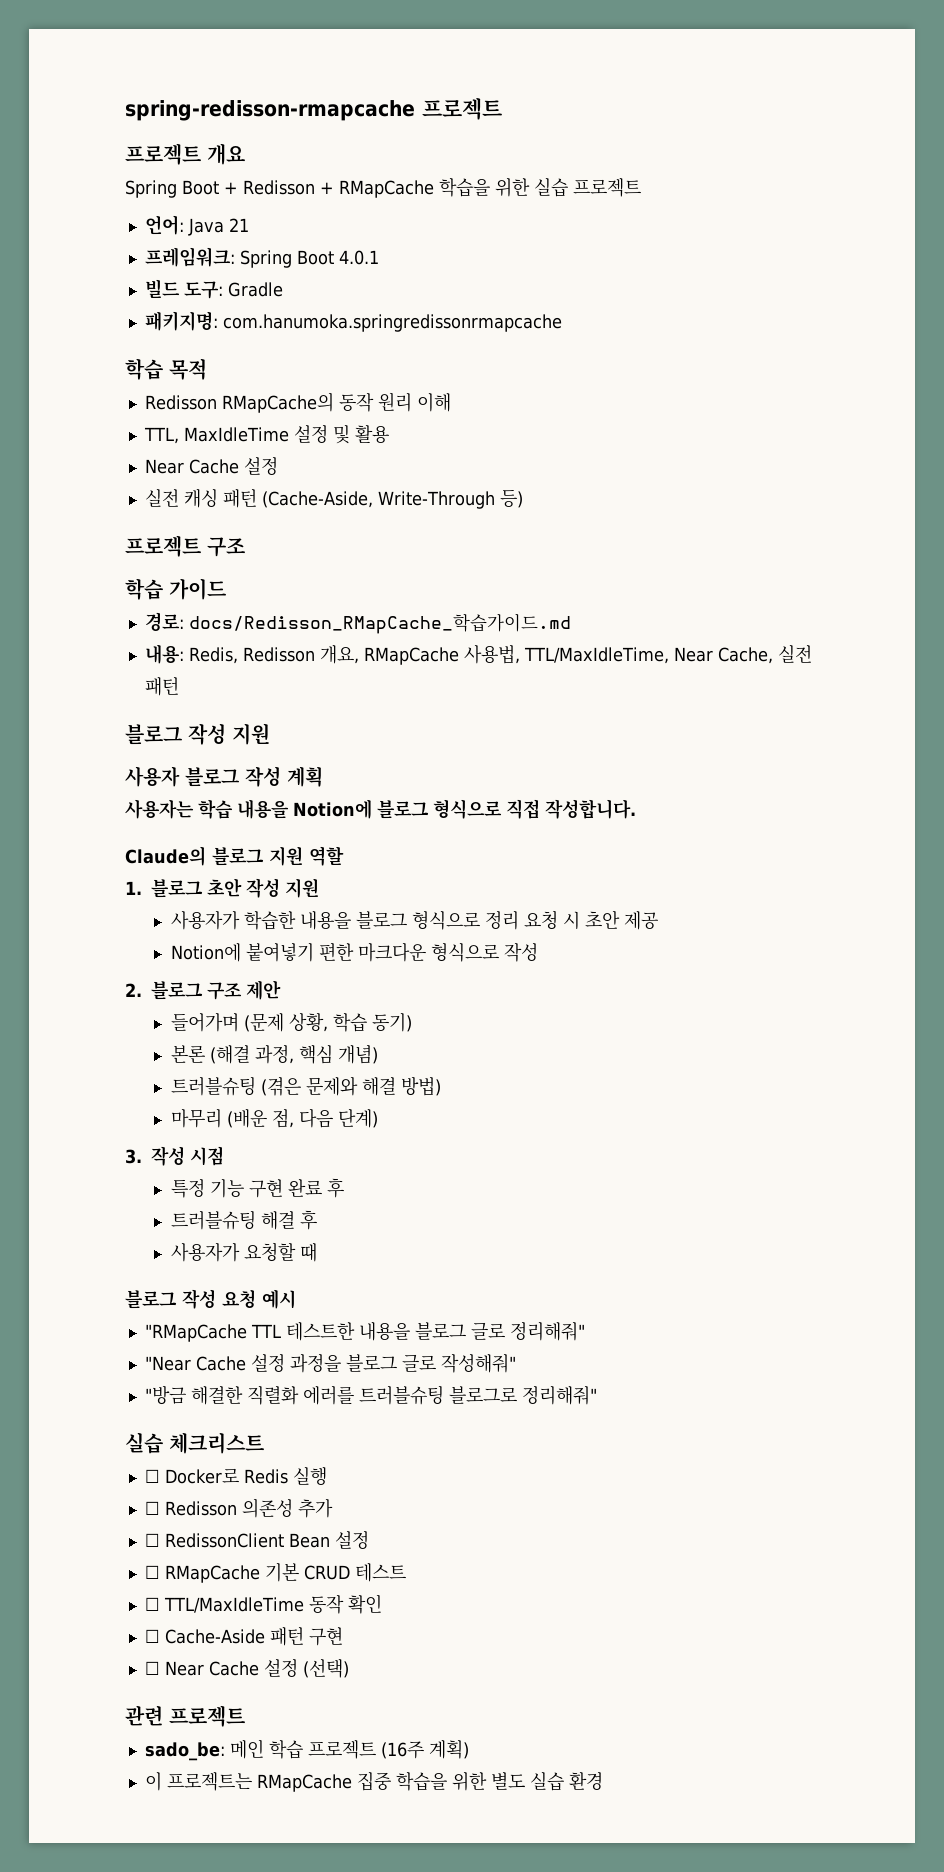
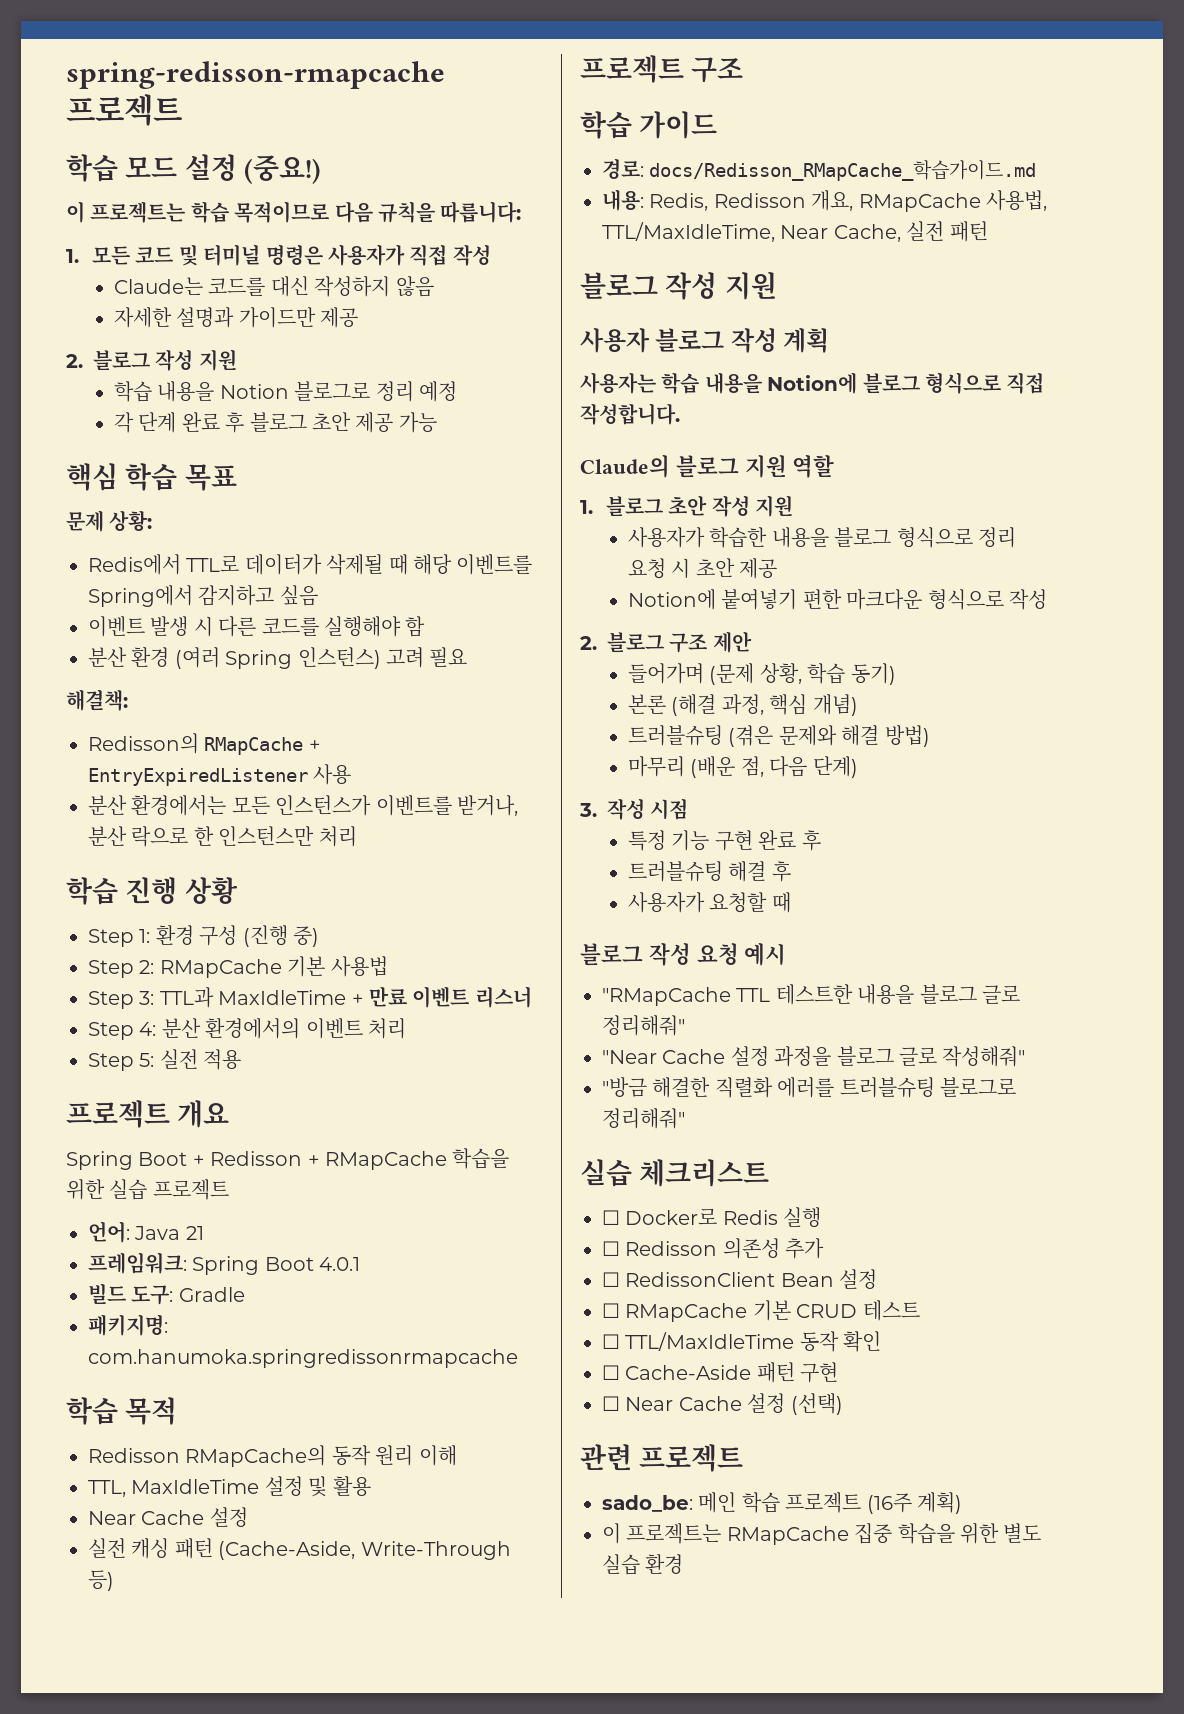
(502, 109) none -> [66,154,321,184] [66,201,522,223] [66,244,491,266] [113,276,434,297] [113,307,359,328] [66,349,237,371] [113,381,457,402] [113,412,437,433] [66,463,237,491] [66,510,153,532] [88,554,533,575] [88,585,318,607] [88,616,426,637] [88,647,468,669] [66,689,128,711] [88,733,321,755] [88,764,352,786] [88,795,518,816] [88,826,357,847] [66,877,238,905] [88,925,319,947] [88,956,388,978] [88,986,532,1009] [88,1018,406,1040] [88,1049,242,1071] // 학습 모드 설정 (중요!) // 이 프로젝트는 학습 목적이므로 다음 규칙을 따릅니다: // 1. 모든 코드 및 터미널 명령은 사용자가 직접 작성 // Claude는 코드를 대신 작성하지 않음 // 자세한 설명과 가이드만 제공 // 2. 블로그 작성 지원 // 학습 내용을 Notion 블로그로 정리 예정 // 각 단계 완료 후 블로그 초안 제공 가능 // 핵심 학습 목표 // 문제 상황: // Redis에서 TTL로 데이터가 삭제될 때 해당 이벤트를 Spring에서 감지하고 싶음 // 이벤트 발생 시 다른 코드를 실행해야 함 // 분산 환경 (여러 Spring 인스턴스) 고려 필요 // 해결책: // Redisson의 RMapCache + EntryExpiredListener 사용 // 분산 환경에서는 모든 인스턴스가 이벤트를 받거나, 분산 락으로 한 인스턴스만 처리 // 학습 진행 상황 // Step 1: 환경 구성 (진행 중) // Step 2: RMapCache 기본 사용법 // Step 3: TTL과 MaxIdleTime + 만료 이벤트 리스너 // Step 4: 분산 환경에서의 이벤트 처리 // Step 5: 실전 적용

